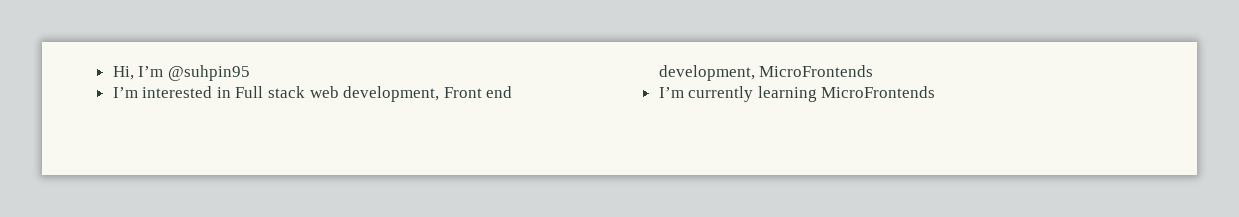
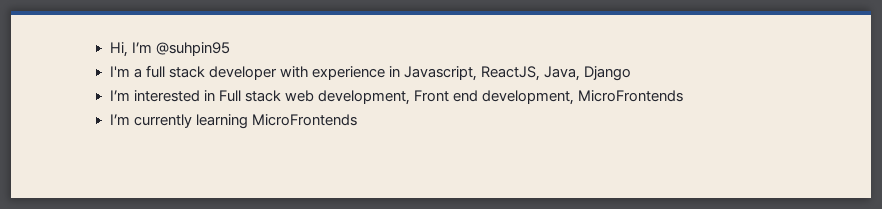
(250, 73) none -> [109,65,632,81] // I'm a full stack developer with experience in Javascript, ReactJS, Java, Django

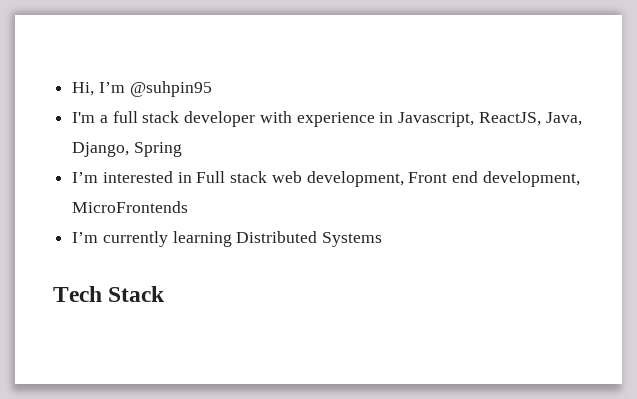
[584,66,632,81] Django -> [72,142,182,157] Django, Spring
[251,114,357,126] MicroFrontends -> [236,231,383,247] [53,286,166,302] Distributed Systems // Tech Stack

